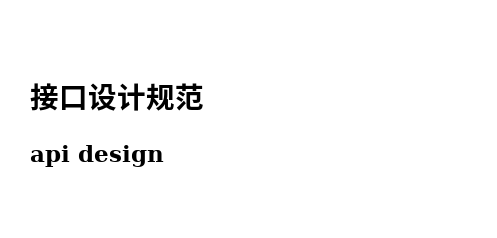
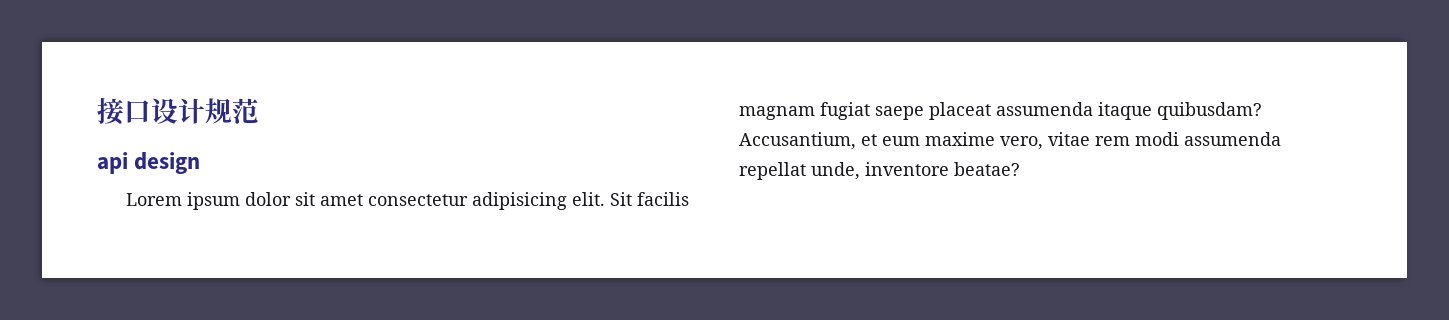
(164, 156) none -> [125,192,689,210] [739,102,1262,120] [739,132,1281,150] [739,162,1020,180] // Lorem ipsum dolor sit amet consectetur adipisicing elit. Sit facilis magnam fugiat saepe placeat assumenda itaque quibusdam? Accusantium, et eum maxime vero, vitae rem modi assumenda repellat unde, inventore beatae?

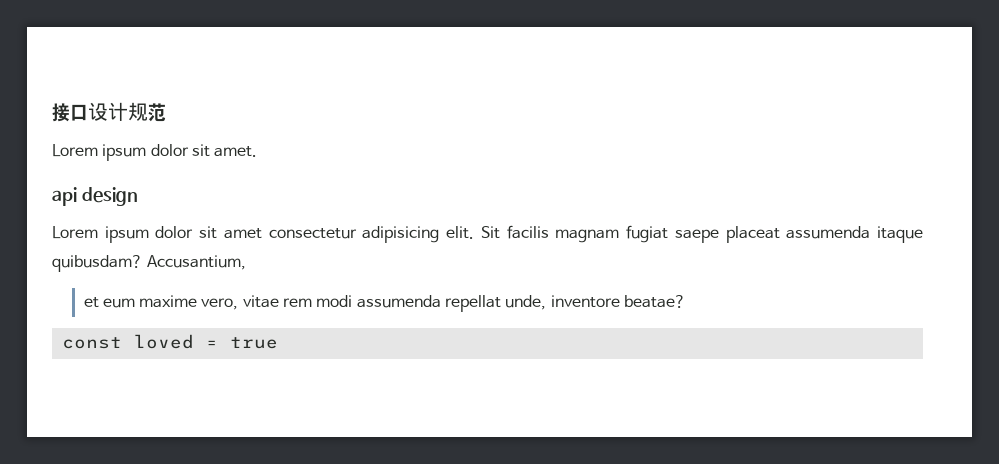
(259, 111) none -> [52,144,258,161] // Lorem ipsum dolor sit amet.
(856, 141) none -> (247, 262) //
(1020, 169) none -> [61,334,278,349] // const loved = true

